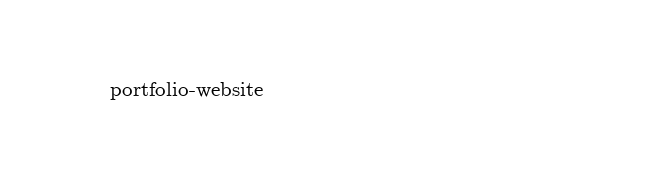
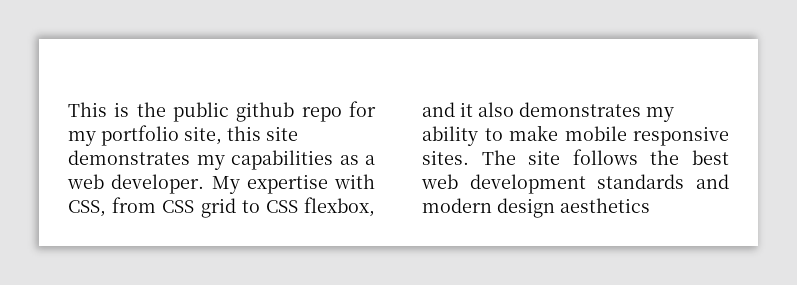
[110,82,263,100] portfolio-website -> [68,101,376,122] [68,125,298,146] [68,150,375,170] [67,174,375,194] [68,197,375,218] [422,102,674,122] [422,125,729,146] [422,149,729,165] [421,174,729,194] [422,198,650,218] This is the public github repo for my portfolio site, this site demonstrates my capabilities as a web developer. My expertise with CSS, from CSS grid to CSS flexbox, and it also demonstrates my ability to make mobile responsive sites. The site follows the best web development standards and modern design aesthetics

